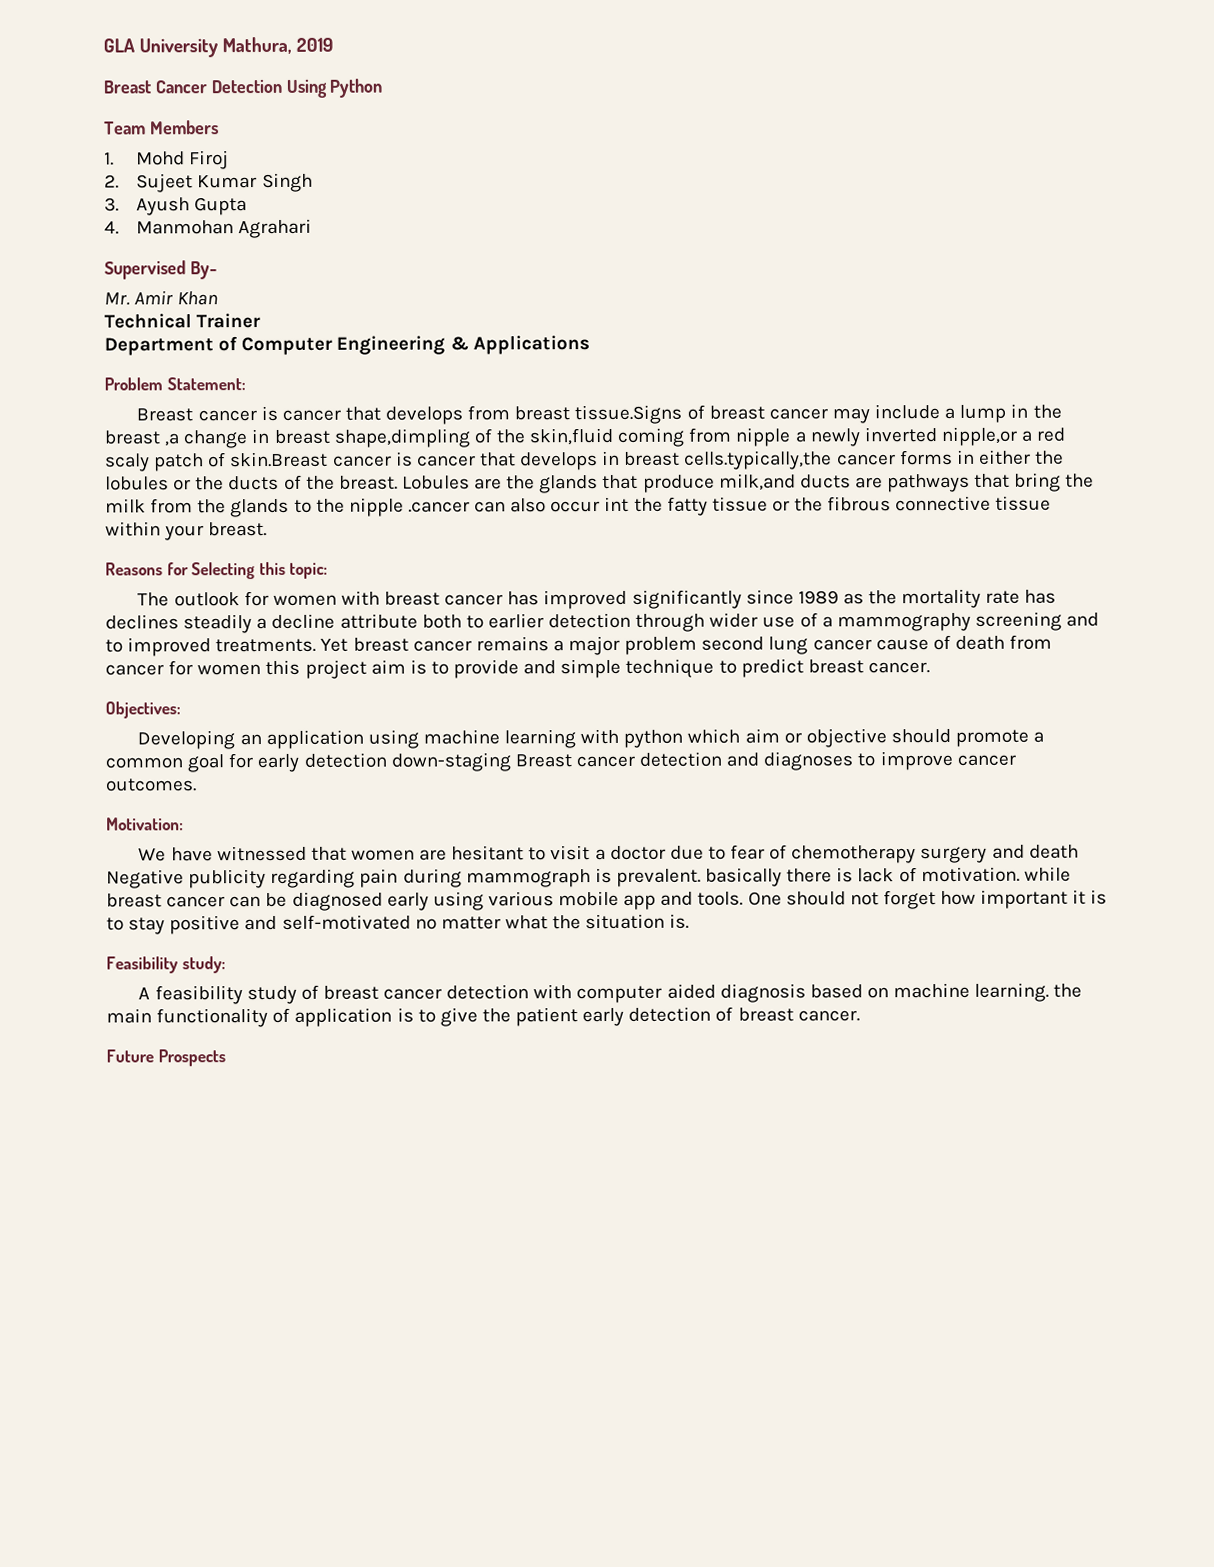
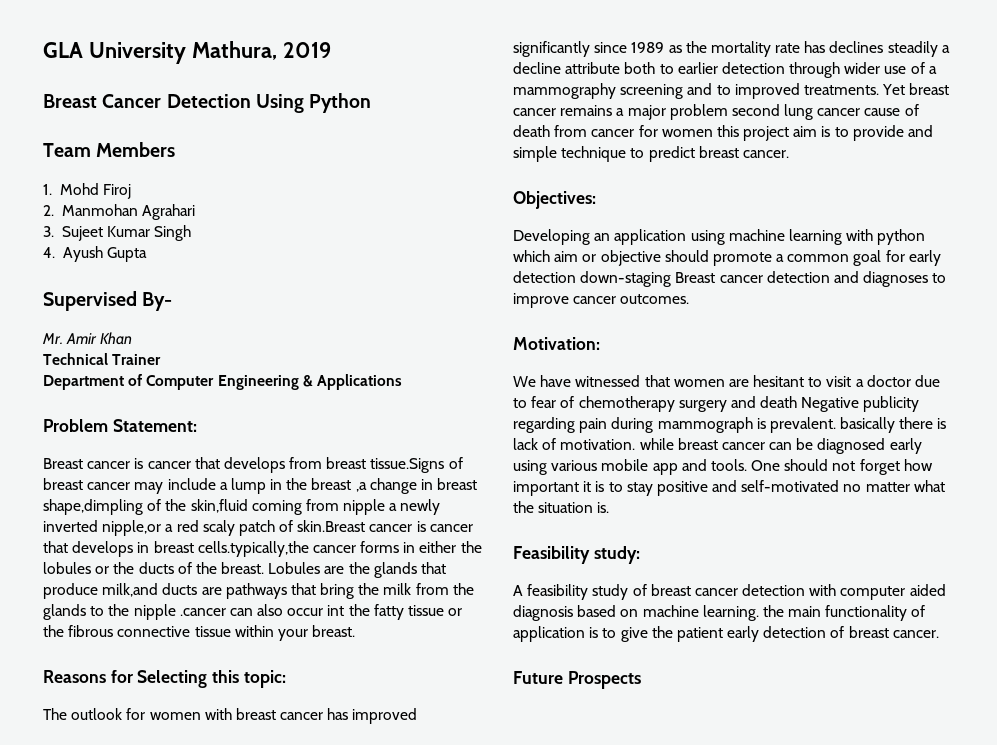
(119, 181) none -> [61,204,195,220] [43,226,54,237] Manmohan Agrahari // 3.
[104,197,119,212] 3. -> [43,247,55,258] 4.
[104,218,313,239] // 4. Manmohan Agrahari -> (147, 254) none

